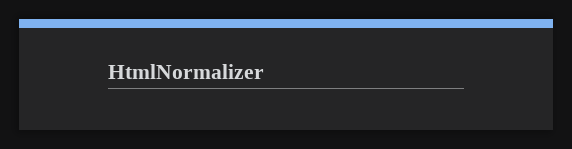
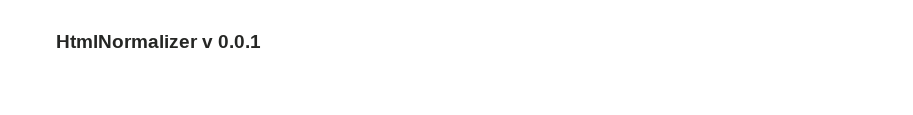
(264, 71) none -> [202,35,262,48] v 0.0.1

